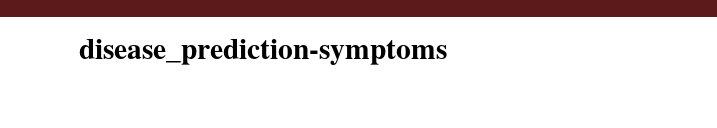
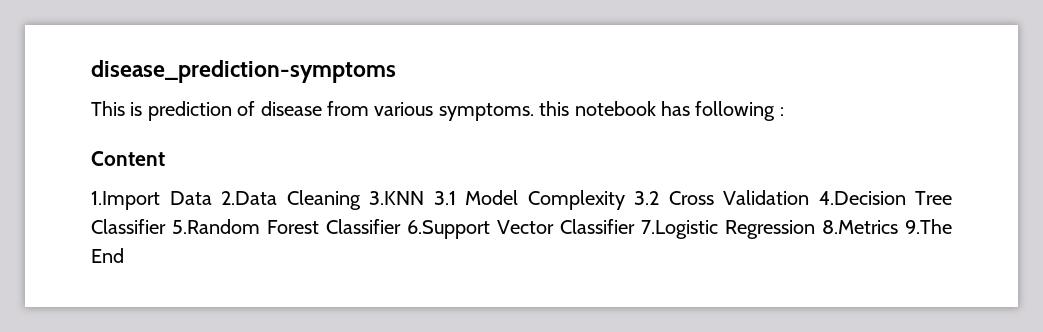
(447, 52) none -> [91,101,784,121] [91,151,165,166] [91,190,953,210] [91,219,953,239] [91,248,124,263] // This is prediction of disease from various symptoms. this notebook has following : // Content // 1.Import Data 2.Data Cleaning 3.KNN 3.1 Model Complexity 3.2 Cross Validation 4.Decision Tree Classifier 5.Random Forest Classifier 6.Support Vector Classifier 7.Logistic Regression 8.Metrics 9.The End

